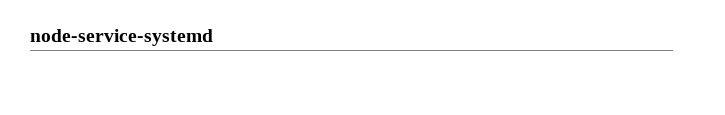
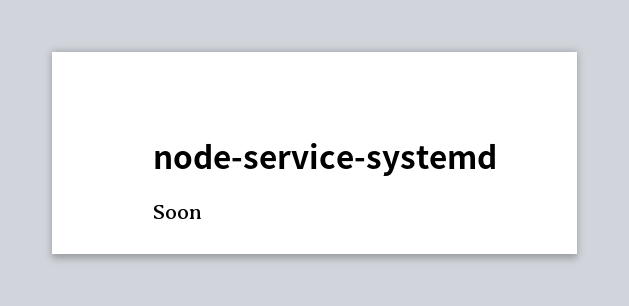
(213, 37) none -> [153,205,202,219] // Soon

